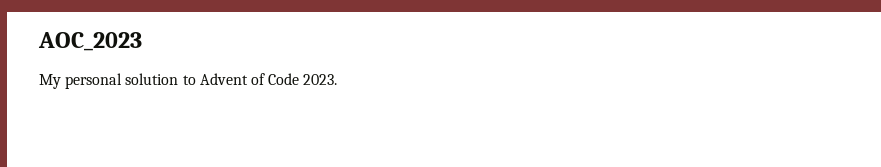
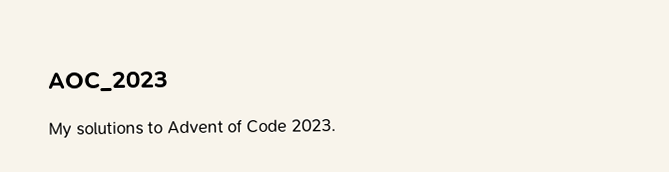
[65,73,179,89] personal solution -> [75,121,144,136] solutions

